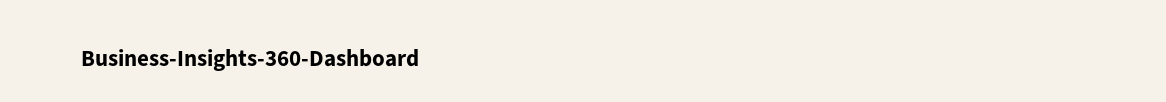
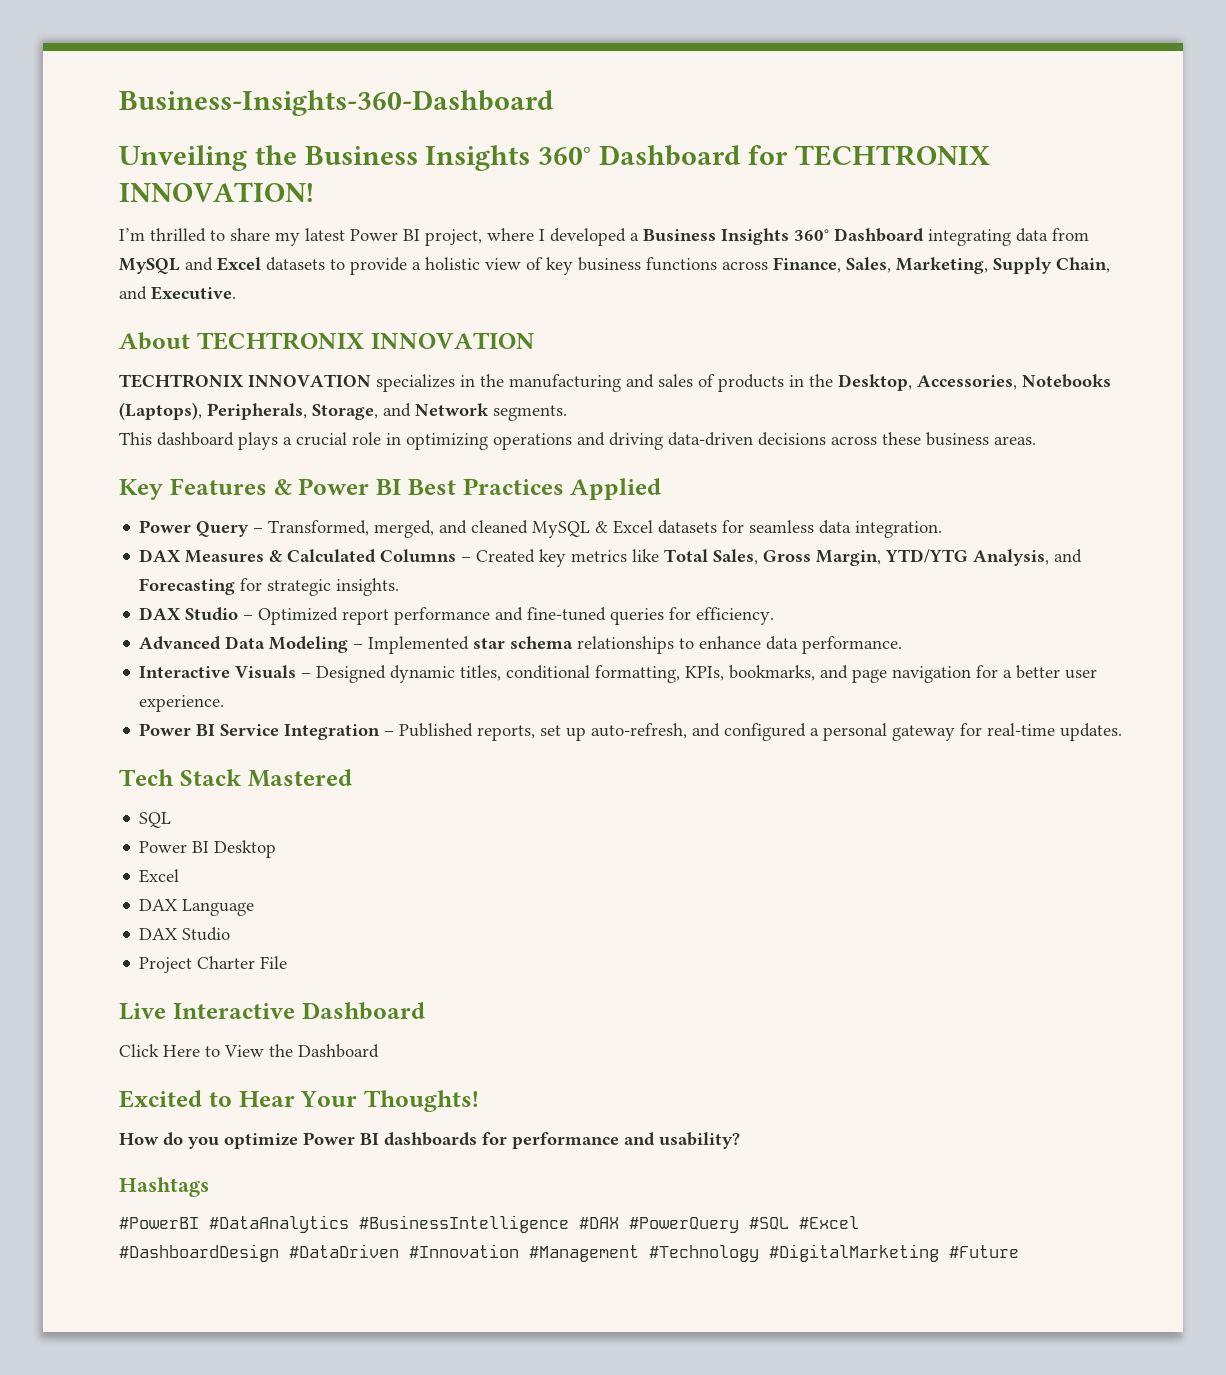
(419, 60) none -> [119,145,990,171] [119,182,314,202] [119,228,1089,246] [119,257,1110,275] [119,286,236,300] [119,332,535,350] [119,374,1111,392] [119,402,567,421] [119,432,1036,450] [119,478,662,500] [139,520,943,538] [139,549,1083,567] [139,578,400,596] [139,607,775,625] [139,636,903,654] [139,665,1098,683] [139,695,225,712] [139,723,1123,741] [119,769,352,787] [139,812,172,828] [139,840,277,858] [139,869,180,883] [139,899,255,916] [139,927,231,941] [139,956,288,973] [119,1002,425,1020] [119,1044,379,1058] [119,1090,479,1112] [119,1132,740,1149] [119,1177,209,1197] [119,1215,859,1233] [119,1244,1019,1262] // Unveiling the Business Insights 360° Dashboard for TECHTRONIX INNOVATION! // I’m thrilled to share my latest Power BI project, where I developed a Business Insights 360° Dashboard integrating data from MySQL and Excel datasets to provide a holistic view of key business functions across Finance, Sales, Marketing, Supply Chain, and Executive. // About TECHTRONIX INNOVATION // TECHTRONIX INNOVATION specializes in the manufacturing and sales of products in the Desktop, Accessories, Notebooks (Laptops), Peripherals, Storage, and Network segments. // This dashboard plays a crucial role in optimizing operations and driving data-driven decisions across these business areas. // Key Features & Power BI Best Practices Applied // Power Query – Transformed, merged, and cleaned MySQL & Excel datasets for seamless data integration. // DAX Measures & Calculated Columns – Created key metrics like Total Sales, Gross Margin, YTD/YTG Analysis, and Forecasting for strategic insights. // DAX Studio – Optimized report performance and fine-tuned queries for efficiency. // Advanced Data Modeling – Implemented star schema relationships to enhance data performance. // Interactive Visuals – Designed dynamic titles, conditional formatting, KPIs, bookmarks, and page navigation for a better user experience. // Power BI Service Integration – Published reports, set up auto-refresh, and configured a personal gateway for real-time updates. // Tech Stack Mastered // SQL // Power BI Desktop // Excel // DAX Language // DAX Studio // Project Charter File // Live Interactive Dashboard // Click Here to View the Dashboard // Excited to Hear Your Thoughts! // How do you optimize Power BI dashboards for performance and usability? // Hashtags // #PowerBI #DataAnalytics #BusinessIntelligence #DAX #PowerQuery #SQL #Excel // #DashboardDesign #DataDriven #Innovation #Management #Technology #DigitalMarketing #Future

